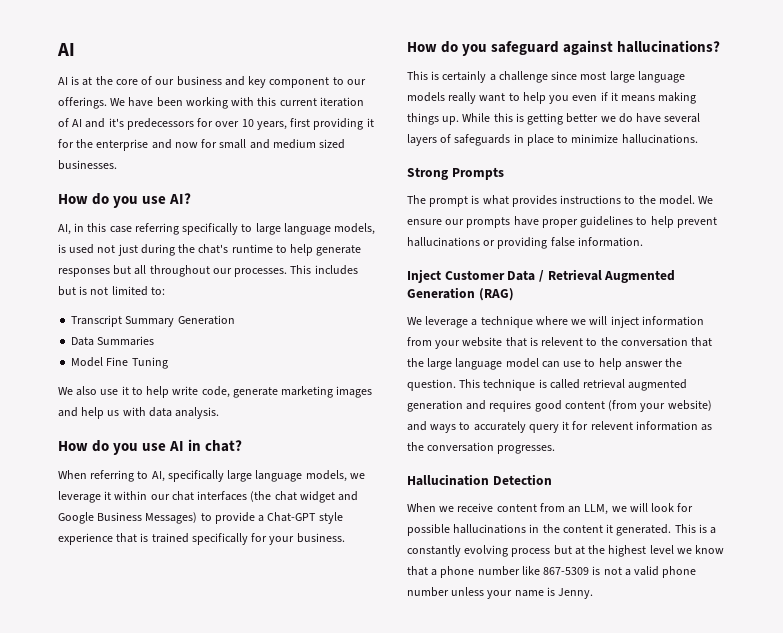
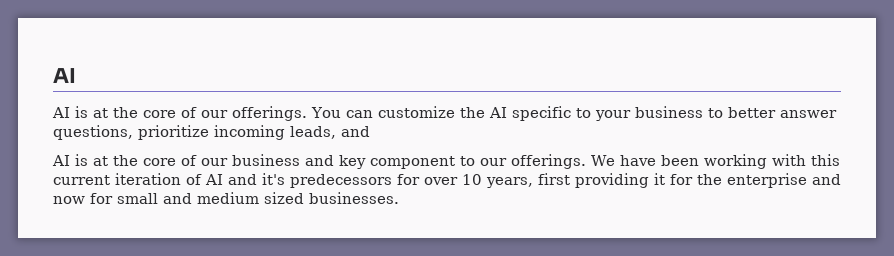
[57,43,75,56] AI -> [53,68,76,83] [52,106,837,121] [53,125,370,140] AI // AI is at the core of our offerings. You can customize the AI specific to your business to better answer questions, prioritize incoming leads, and
[58,193,192,208] [58,223,376,235] [58,244,362,256] [58,265,358,277] [58,286,165,296] [71,315,235,327] [71,336,155,346] [71,357,168,369] [58,386,373,398] [58,407,220,419] [58,439,243,455] [58,470,365,482] [58,491,359,503] [58,512,343,524] [58,533,345,545] [407,40,721,56] [407,71,685,83] [407,92,697,104] [407,113,701,125] [407,134,698,146] [407,167,504,180] [407,195,714,207] [407,216,717,228] [407,237,643,249] [407,269,676,283] [407,287,514,301] [407,316,704,328] [407,337,713,349] [407,358,683,370] [407,379,688,391] [407,400,712,412] [407,421,713,433] [407,442,556,454] [407,474,552,486] [407,503,694,515] [407,524,717,536] [407,545,725,557] [407,566,697,578] [407,587,594,599] // How do you use AI? // AI, in this case referring specifically to large language models, is used not just during the chat's runtime to help generate responses but all throughout our processes. This includes but is not limited to: // Transcript Summary Generation // Data Summaries // Model Fine Tuning // We also use it to help write code, generate marketing images and help us with data analysis. // How do you use AI in chat? // When referring to AI, specifically large language models, we leverage it within our chat interfaces (the chat widget and Google Business Messages) to provide a Chat-GPT style experience that is trained specifically for your business. // How do you safeguard against hallucinations? // This is certainly a challenge since most large language models really want to help you even if it means making things up. While this is getting better we do have several layers of safeguards in place to minimize hallucinations. // Strong Prompts // The prompt is what provides instructions to the model. We ensure our prompts have proper guidelines to help prevent hallucinations or providing false information. // Inject Customer Data / Retrieval Augmented Generation (RAG) // We leverage a technique where we will inject information from your website that is relevent to the conversation that the large language model can use to help answer the question. This technique is called retrieval augmented generation and requires good content (from your website) and ways to accurately query it for relevent information as the conversation progresses. // Hallucination Detection // When we receive content from an LLM, we will look for possible hallucinations in the content it generated. This is a constantly evolving process but at the highest level we know that a phone number like 867-5309 is not a valid phone number unless your name is Jenny. -> (399, 198) none

